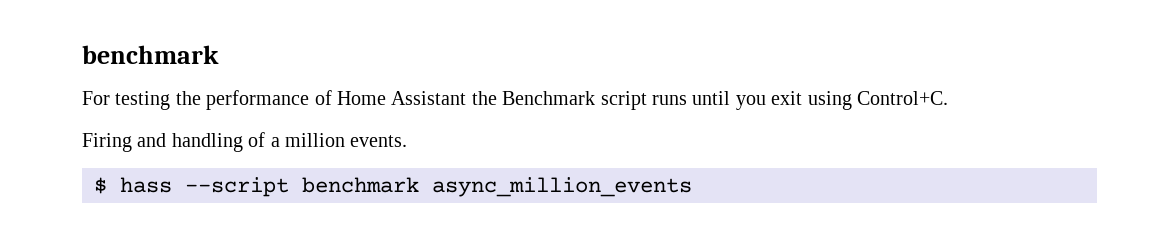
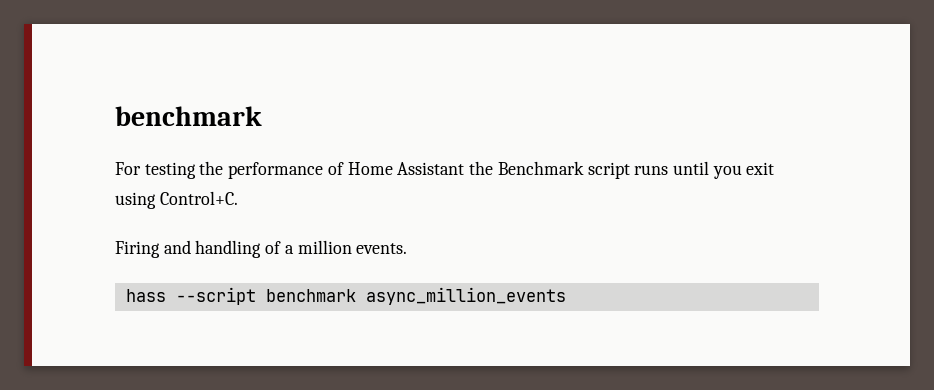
[94,177,107,194] $ -> (408, 248) none

